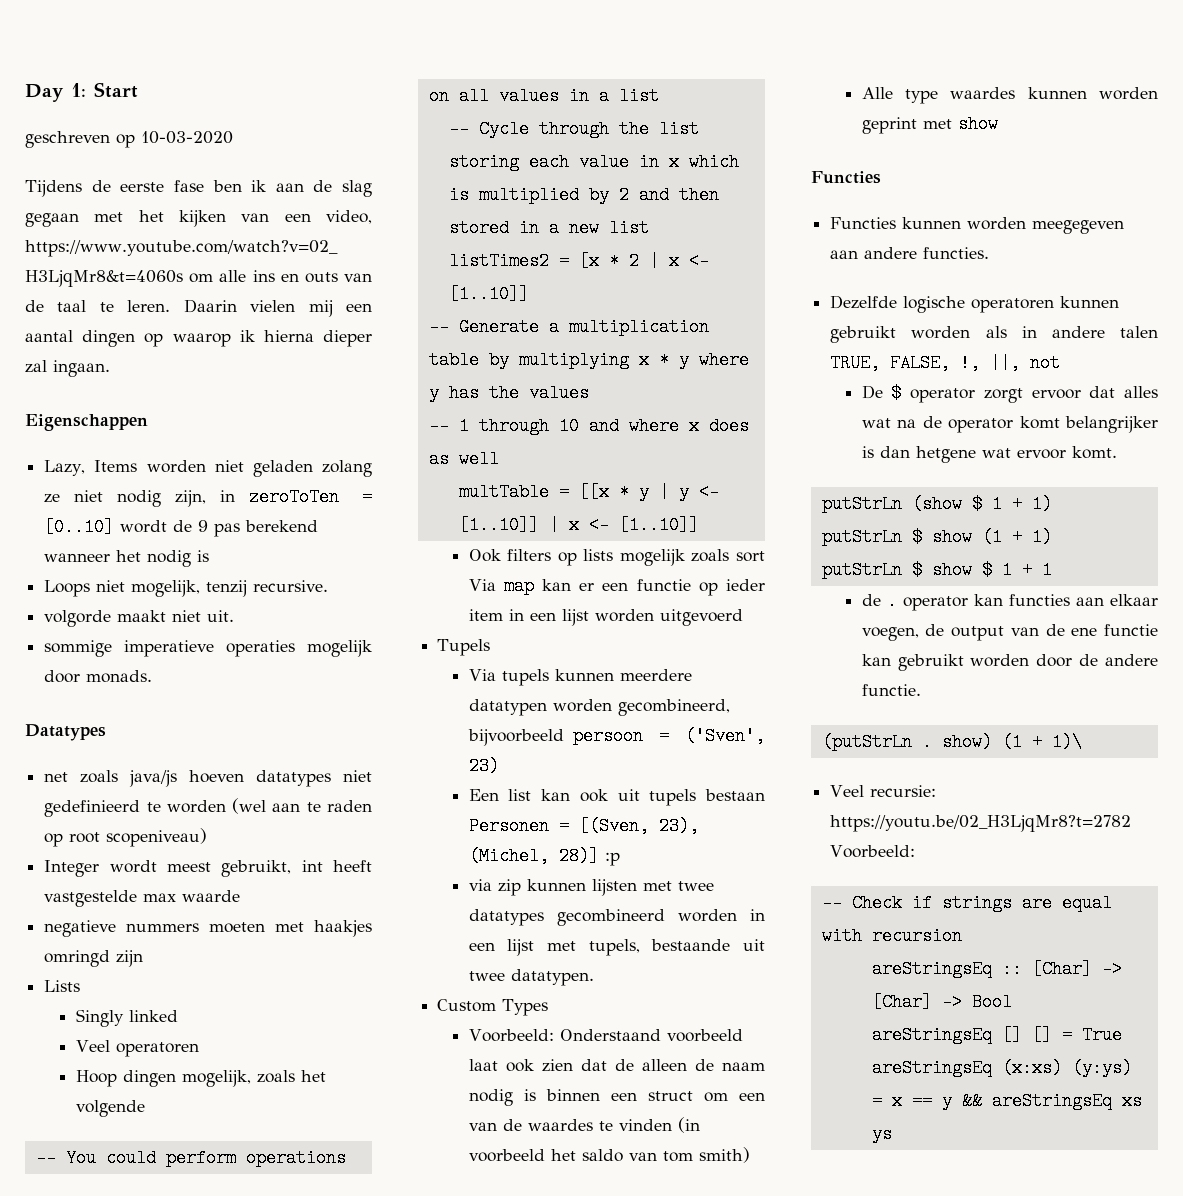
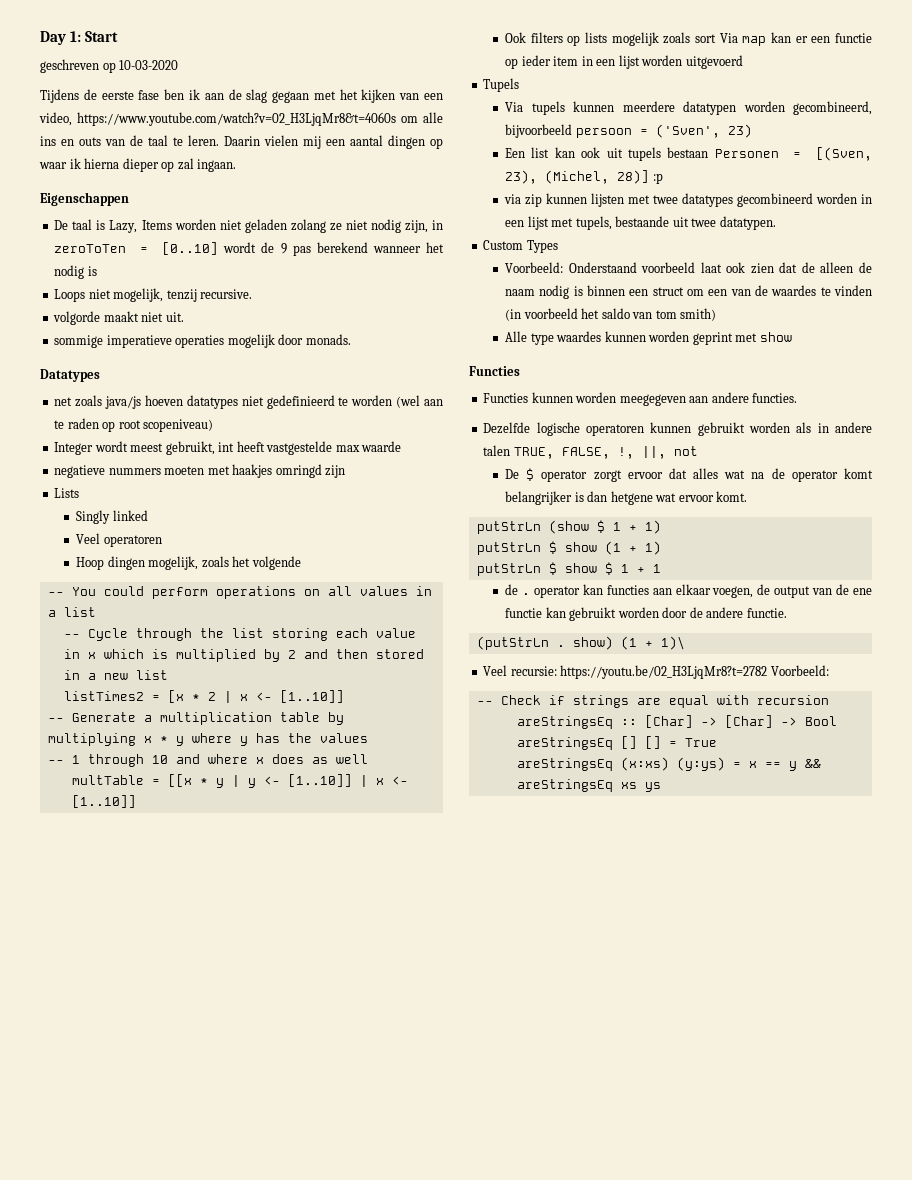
[172,333,231,347] waarop -> [39,162,67,169] waar
(372, 338) none -> [161,161,175,172] op
(148, 422) none -> [54,219,106,230] De taal is

